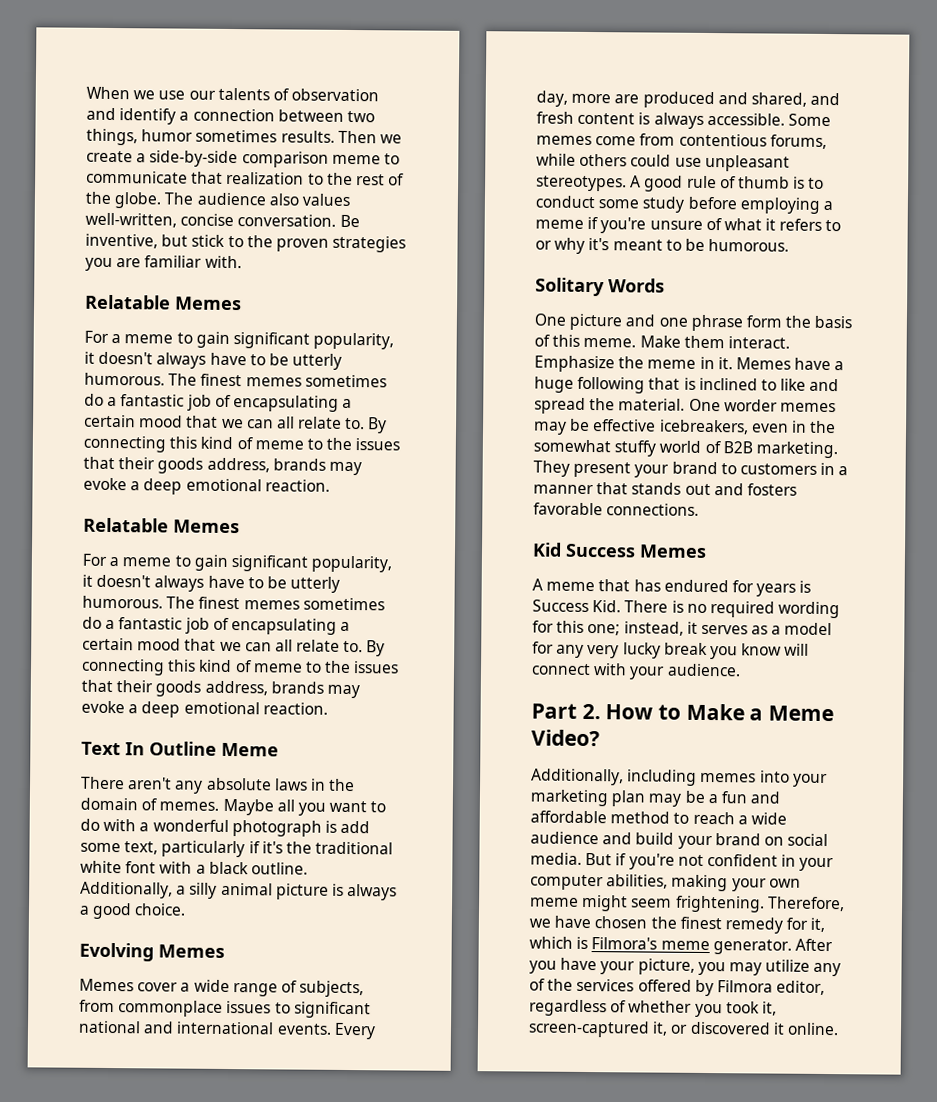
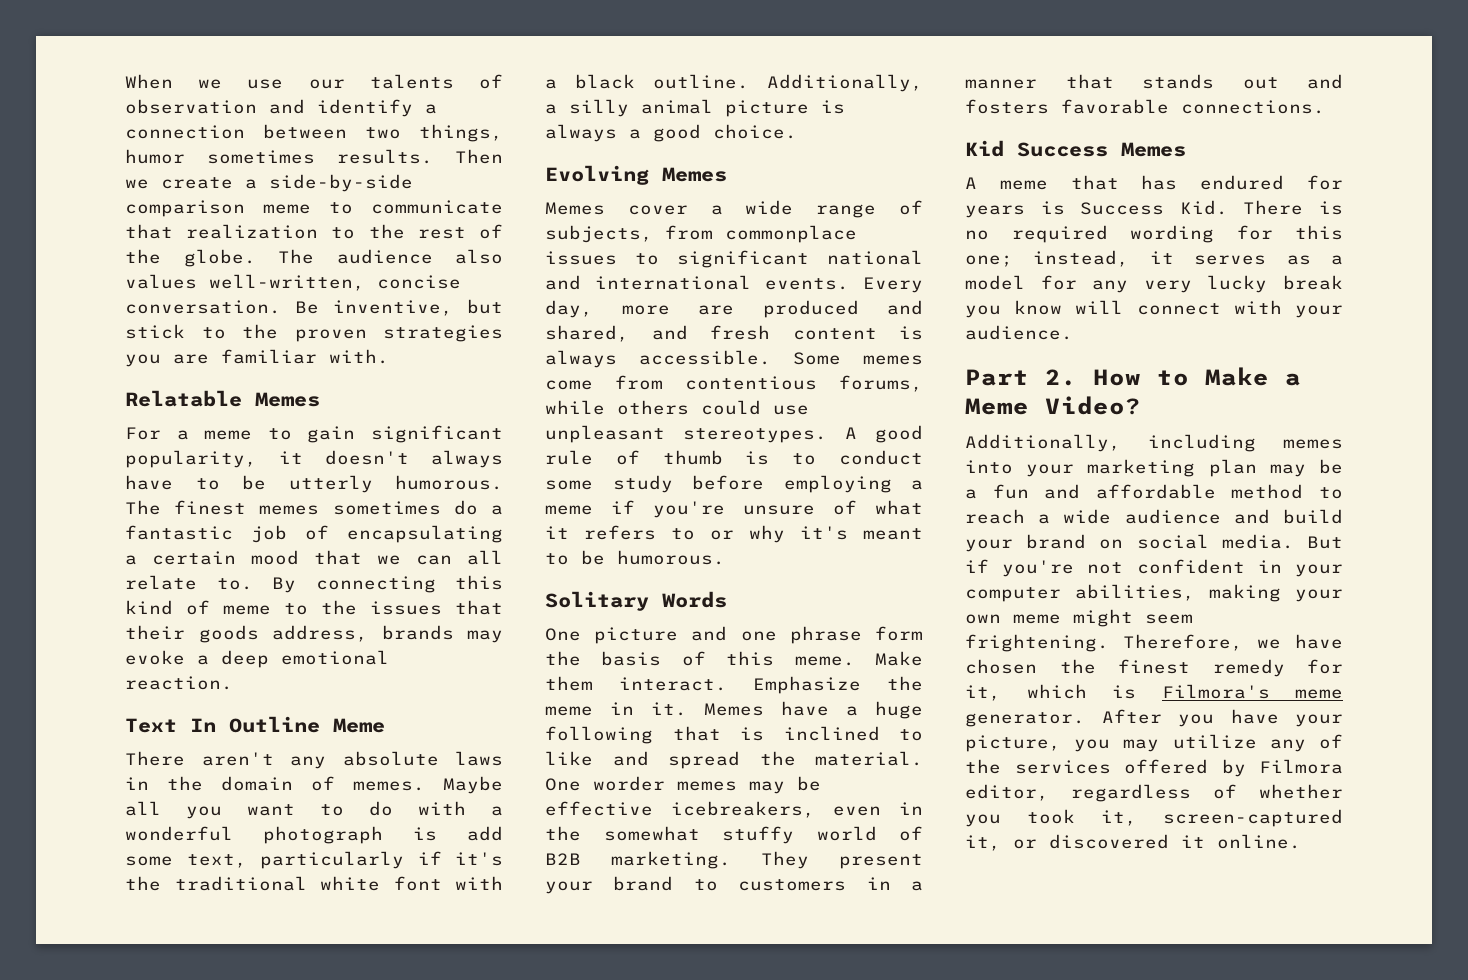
[83,517,240,534] [82,553,393,573] [82,574,341,593] [82,595,385,611] [82,616,351,635] [82,637,386,657] [81,658,400,676] [81,679,360,699] [81,700,328,718] // Relatable Memes // For a meme to gain significant popularity, it doesn't always have to be utterly humorous. The finest memes sometimes do a fantastic job of encapsulating a certain mood that we can all relate to. By connecting this kind of meme to the issues that their goods address, brands may evoke a deep emotional reaction. -> (233, 683) none

